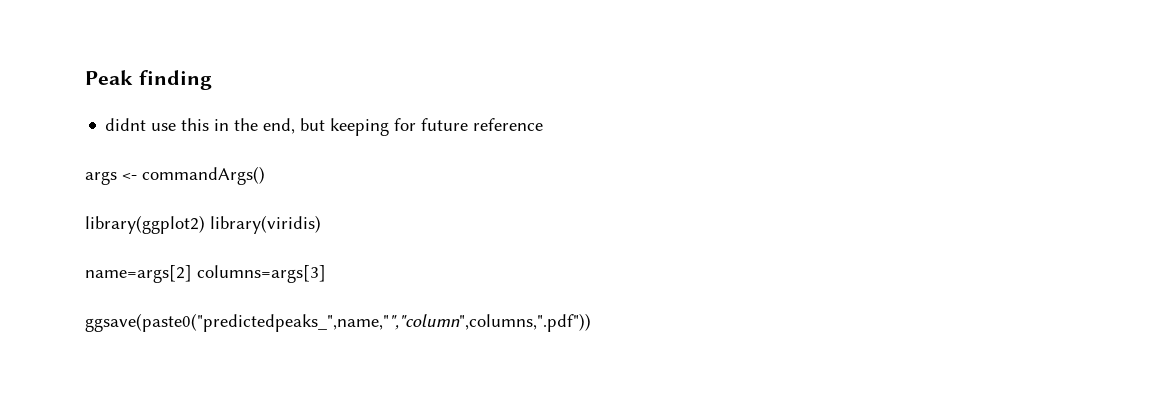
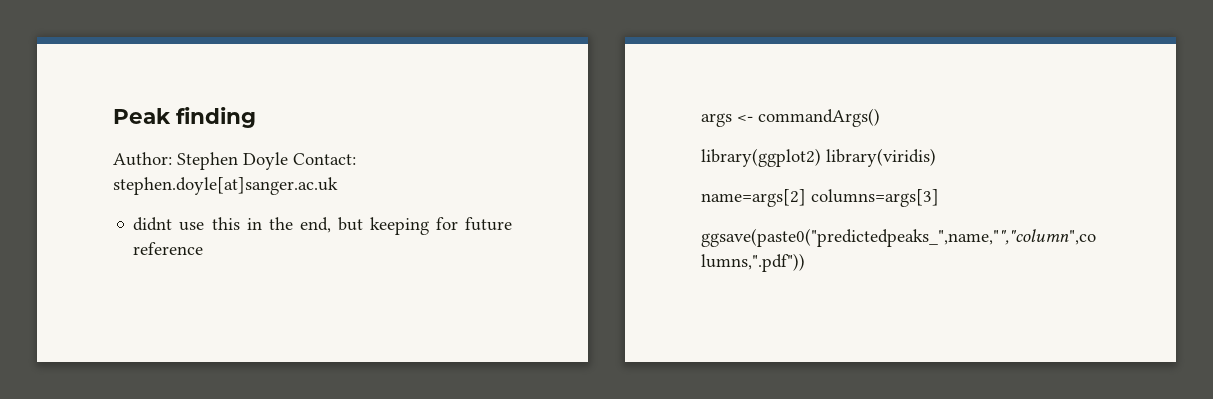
(212, 80) none -> [113,152,356,170] [113,177,338,195] // Author: Stephen Doyle Contact: stephen.doyle[at]sanger.ac.uk

